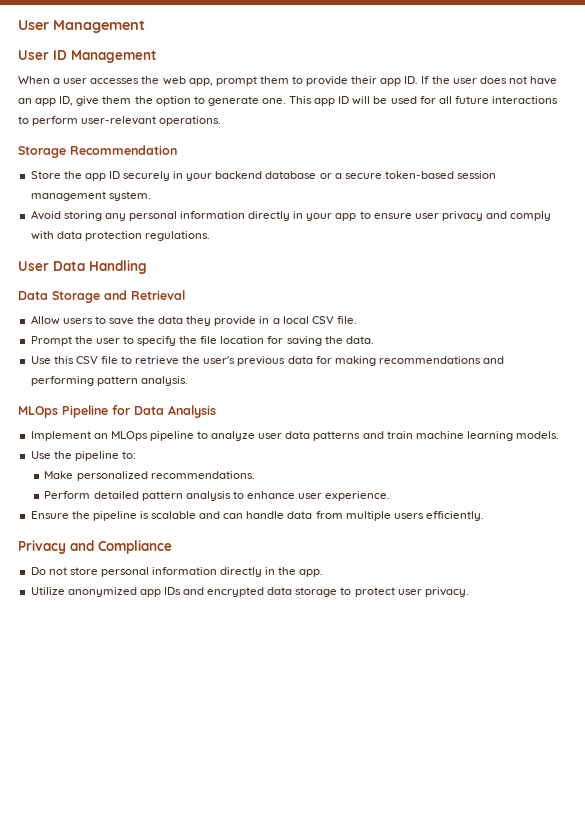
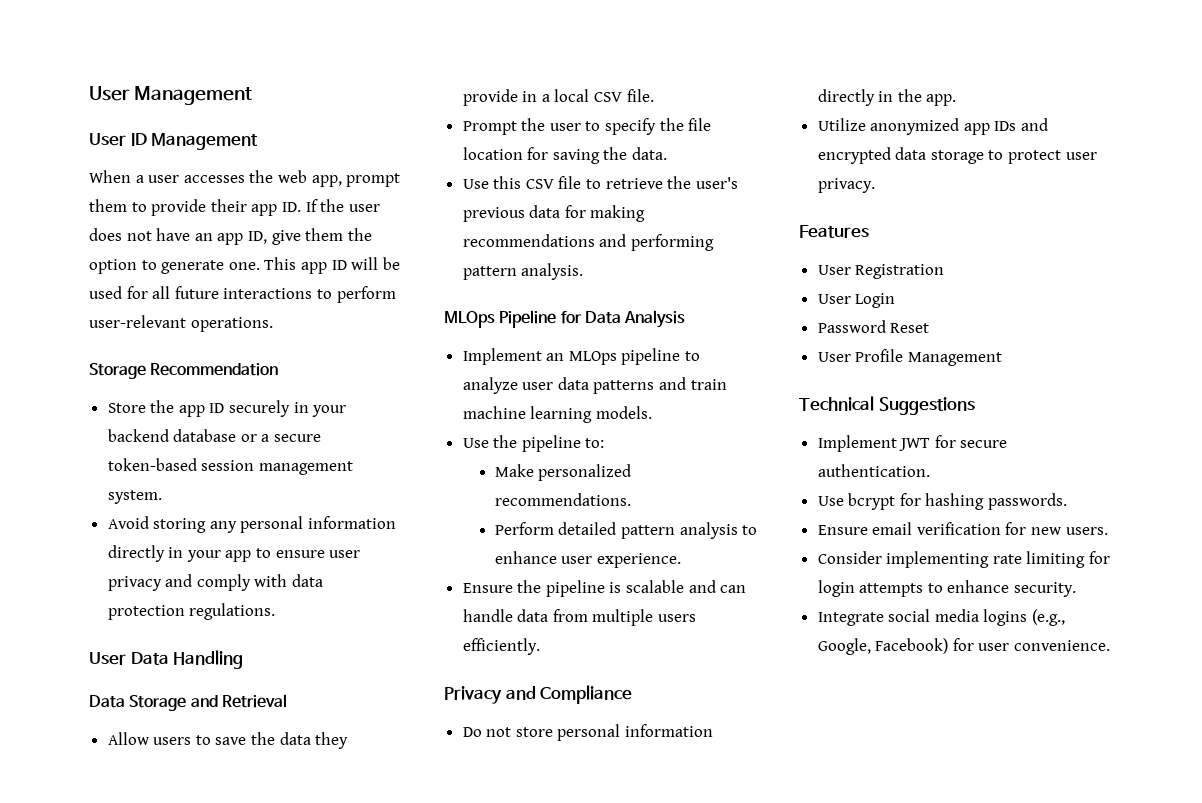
(469, 592) none -> [799,225,869,238] [817,264,945,279] [817,293,896,308] [817,320,930,333] [817,349,1002,366] [799,396,975,415] [817,435,1008,452] [817,464,930,477] [817,493,1068,510] [817,522,1108,535] [817,551,1111,568] [817,580,1077,597] [817,609,1066,626] [817,638,1111,655] // Features // User Registration // User Login // Password Reset // User Profile Management // Technical Suggestions // Implement JWT for secure authentication. // Use bcrypt for hashing passwords. // Ensure email verification for new users. // Consider implementing rate limiting for login attempts to enhance security. // Integrate social media logins (e.g., Google, Facebook) for user convenience.

